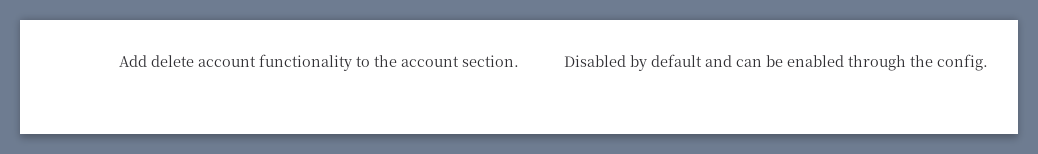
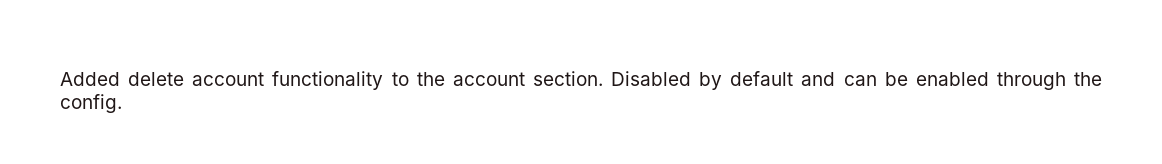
[118,55,147,67] Add -> [60,72,120,86] Added

